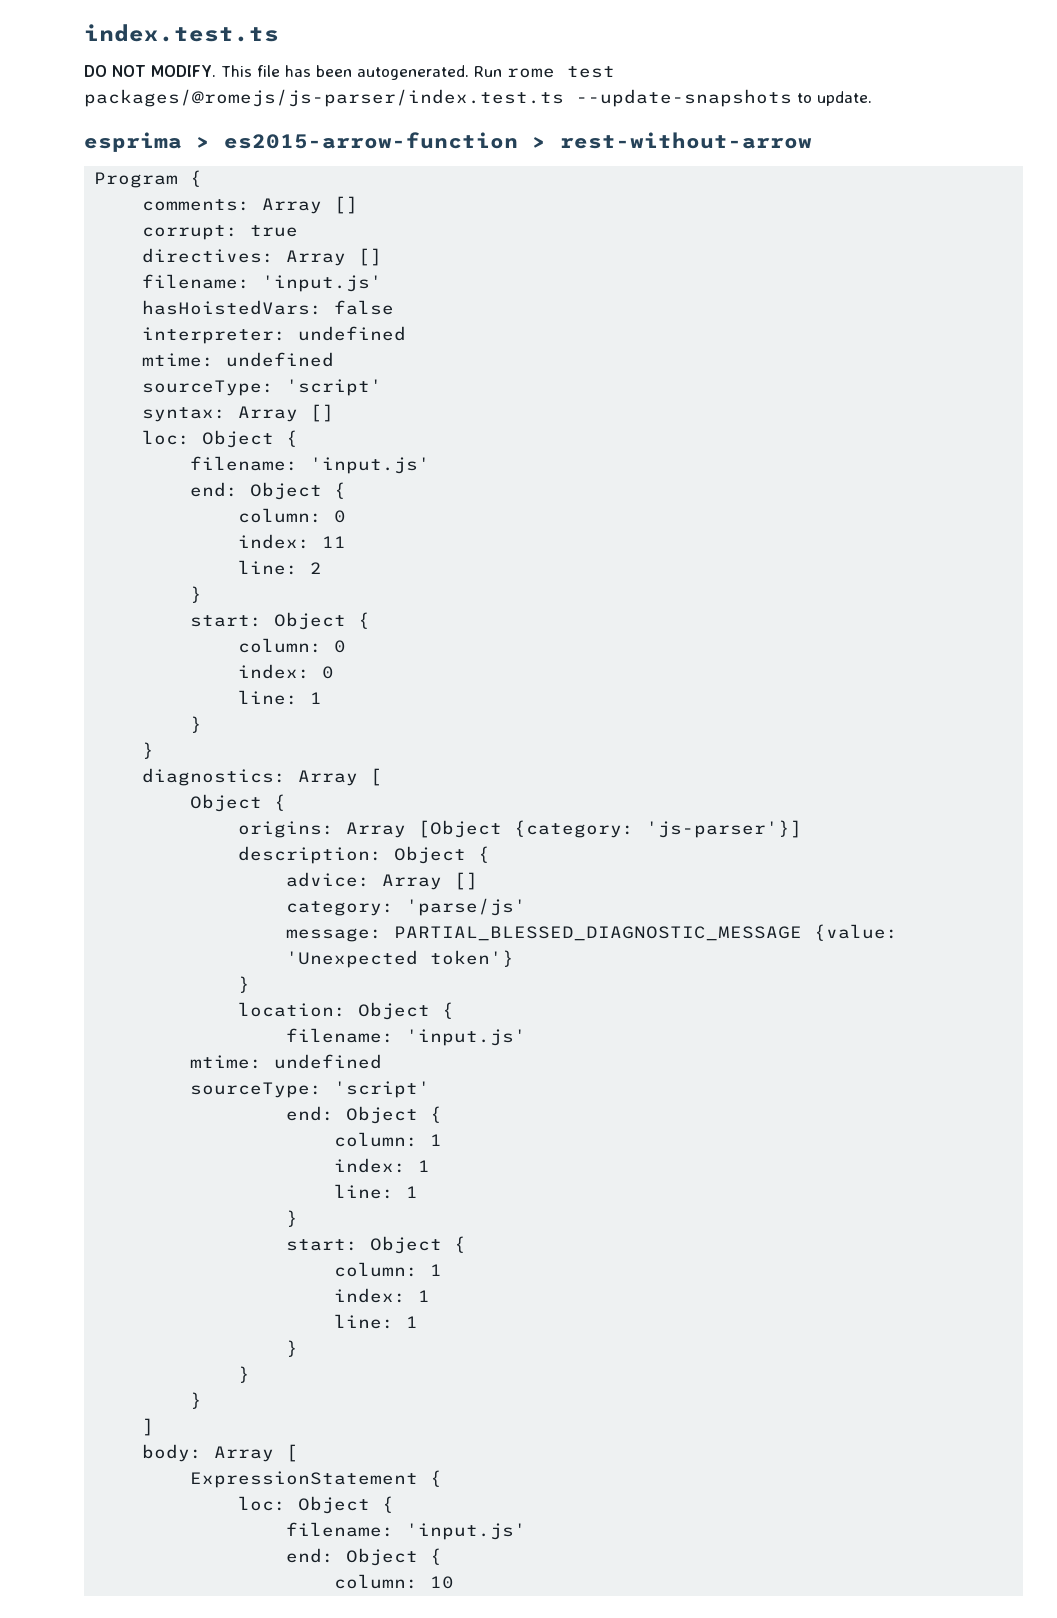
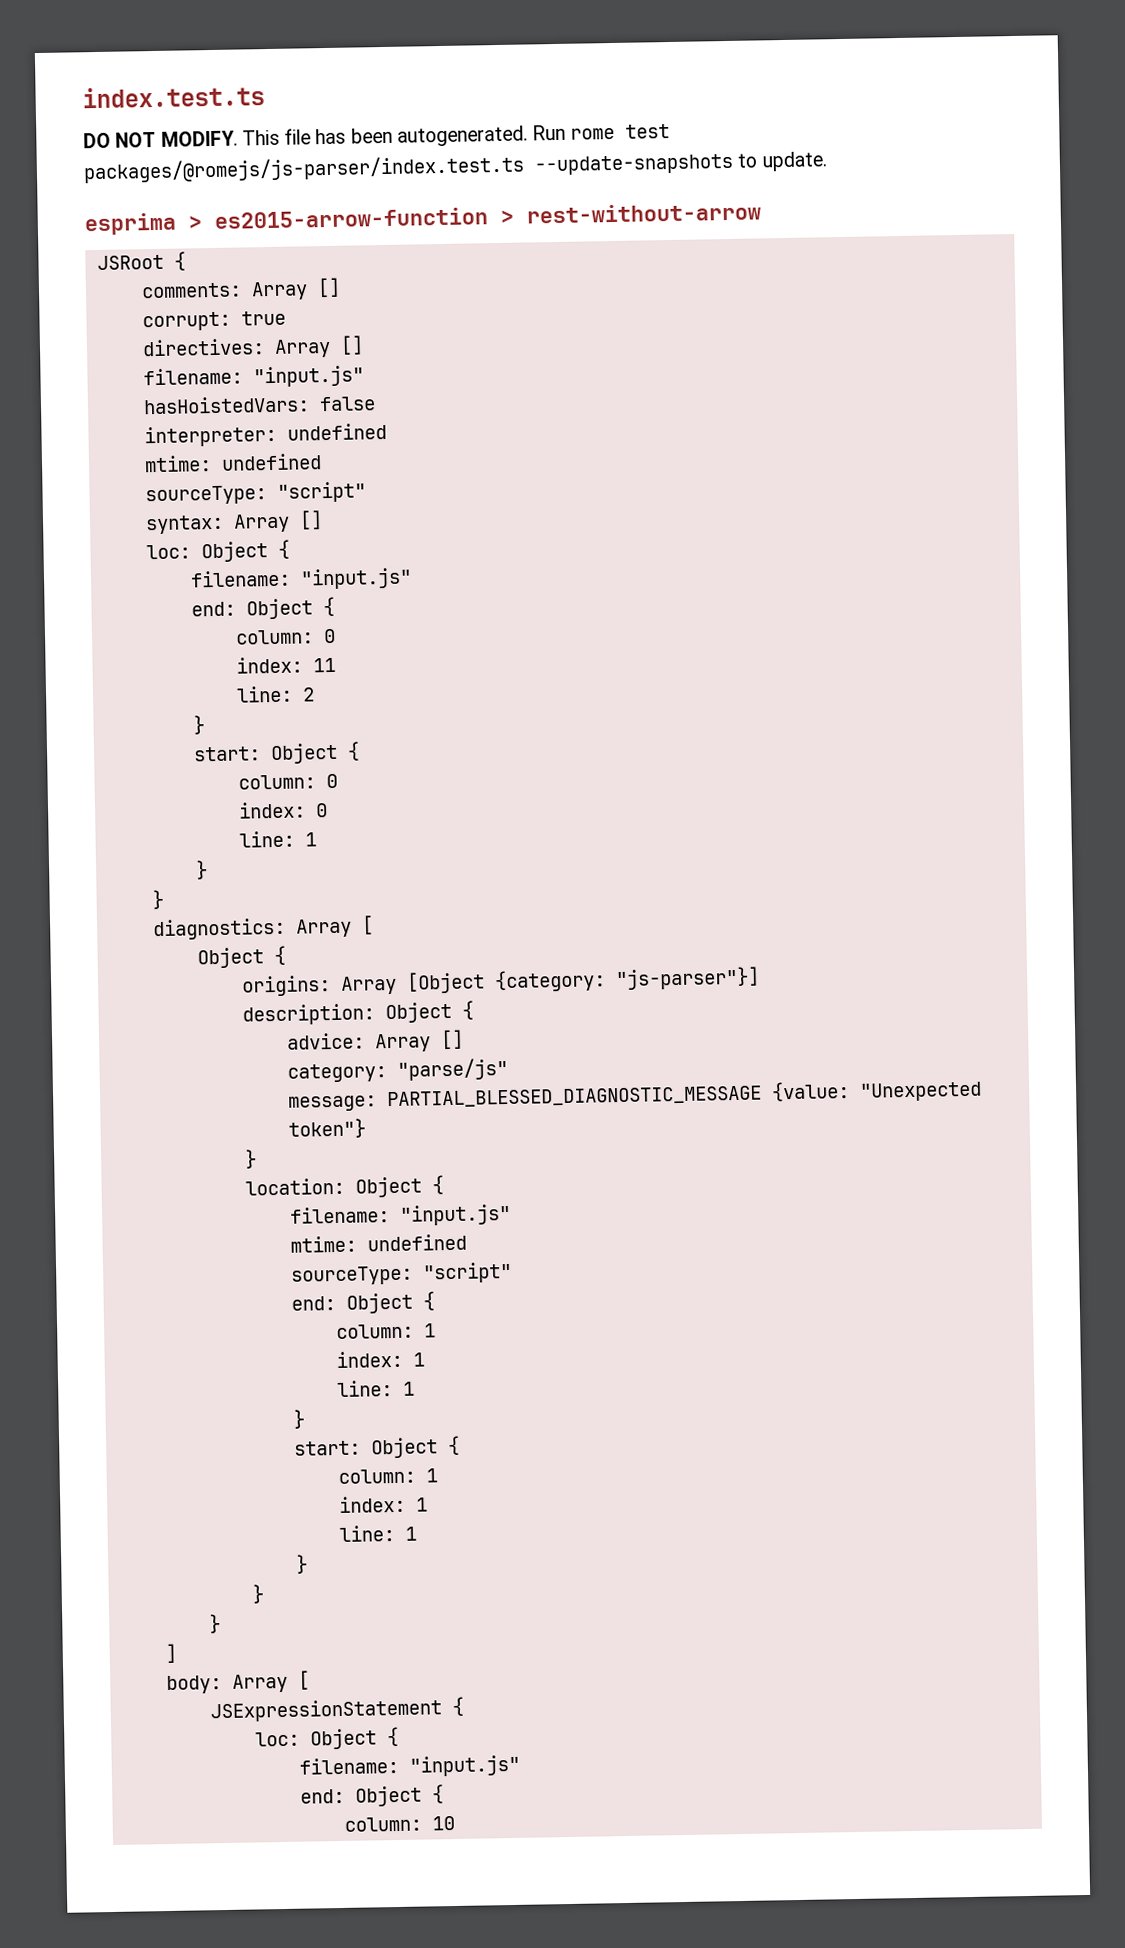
[94,172,179,188] Program -> [96,254,164,271] JSRoot
[262,275,383,292] 'input.js' -> [252,365,364,388] "input.js"
[286,379,383,396] 'script' -> [276,481,366,503] "script"
[310,457,431,474] 'input.js' -> [299,567,412,590] "input.js"
[646,820,803,838] 'js-parser'}] -> [614,966,760,991] "js-parser"}]
[406,898,527,916] 'parse/js' -> [396,1057,508,1081] "parse/js"
[286,950,515,968] 'Unexpected token'} -> [858,1081,982,1102] [287,1118,366,1139] "Unexpected token"}
[406,1029,527,1046] [190,1054,383,1069] [190,1081,431,1098] 'input.js' // mtime: undefined // sourceType: 'script' -> [399,1203,511,1226] [289,1233,467,1253] [290,1261,512,1286] "input.js" // mtime: undefined // sourceType: "script"
[190,1471,419,1488] ExpressionStatement -> [209,1698,442,1723] JSExpressionStatement
[406,1523,527,1540] 'input.js' -> [408,1754,520,1777] "input.js"

